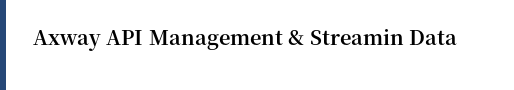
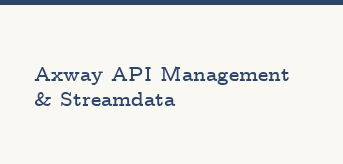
[309,29,457,45] Streamin Data -> [60,92,176,106] Streamdata

